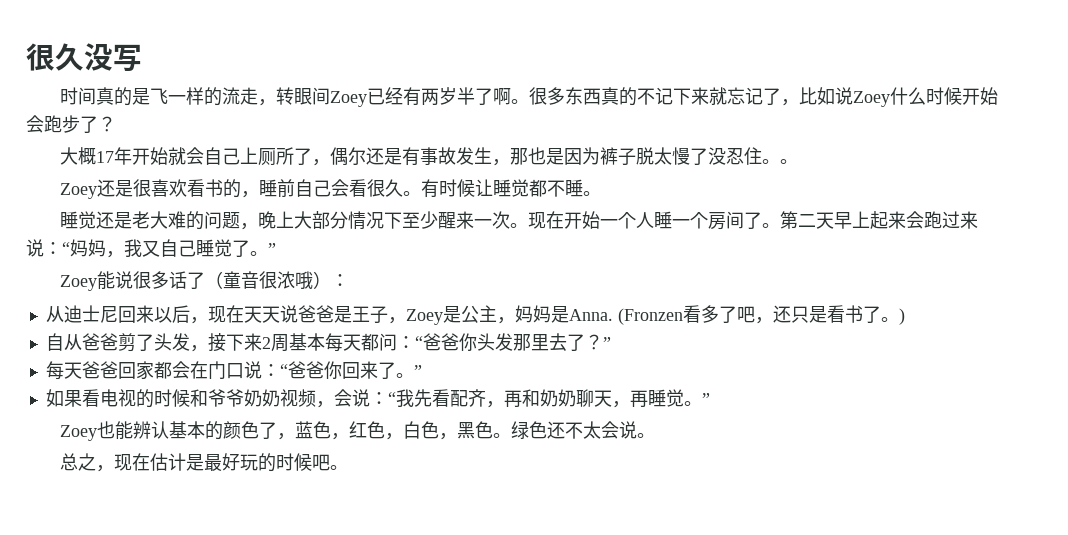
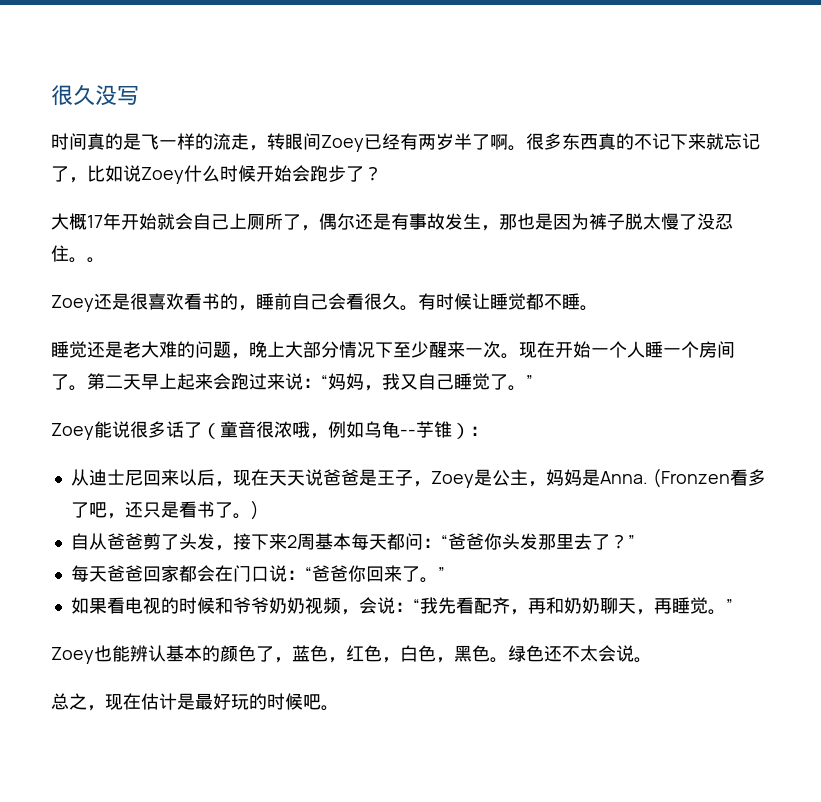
(314, 280) none -> [310,421,452,439] ，例如乌龟--芋锥

